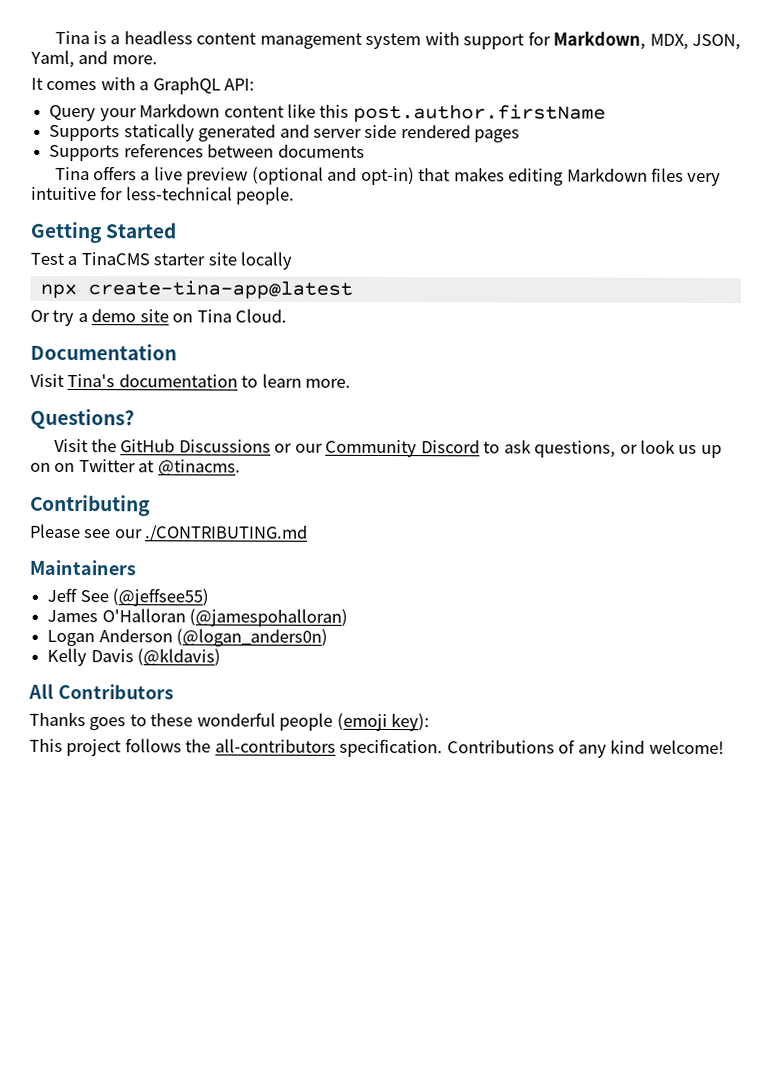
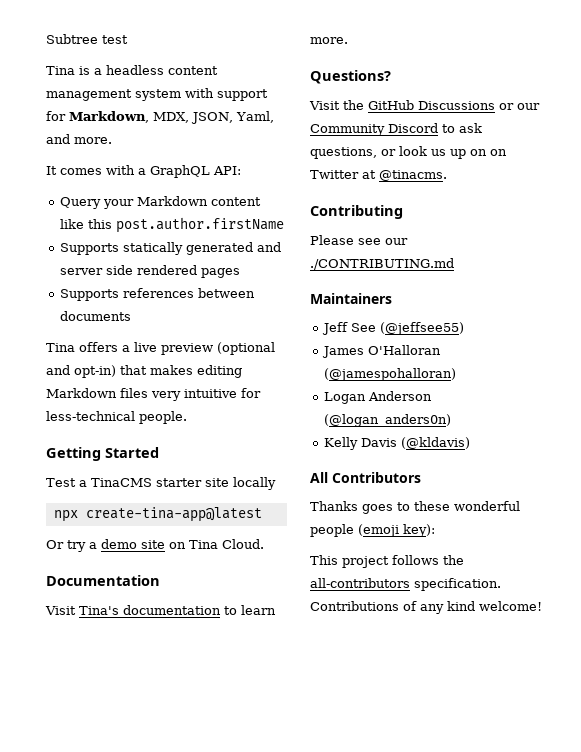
(54, 37) none -> [46,34,128,44] Subtree test //

